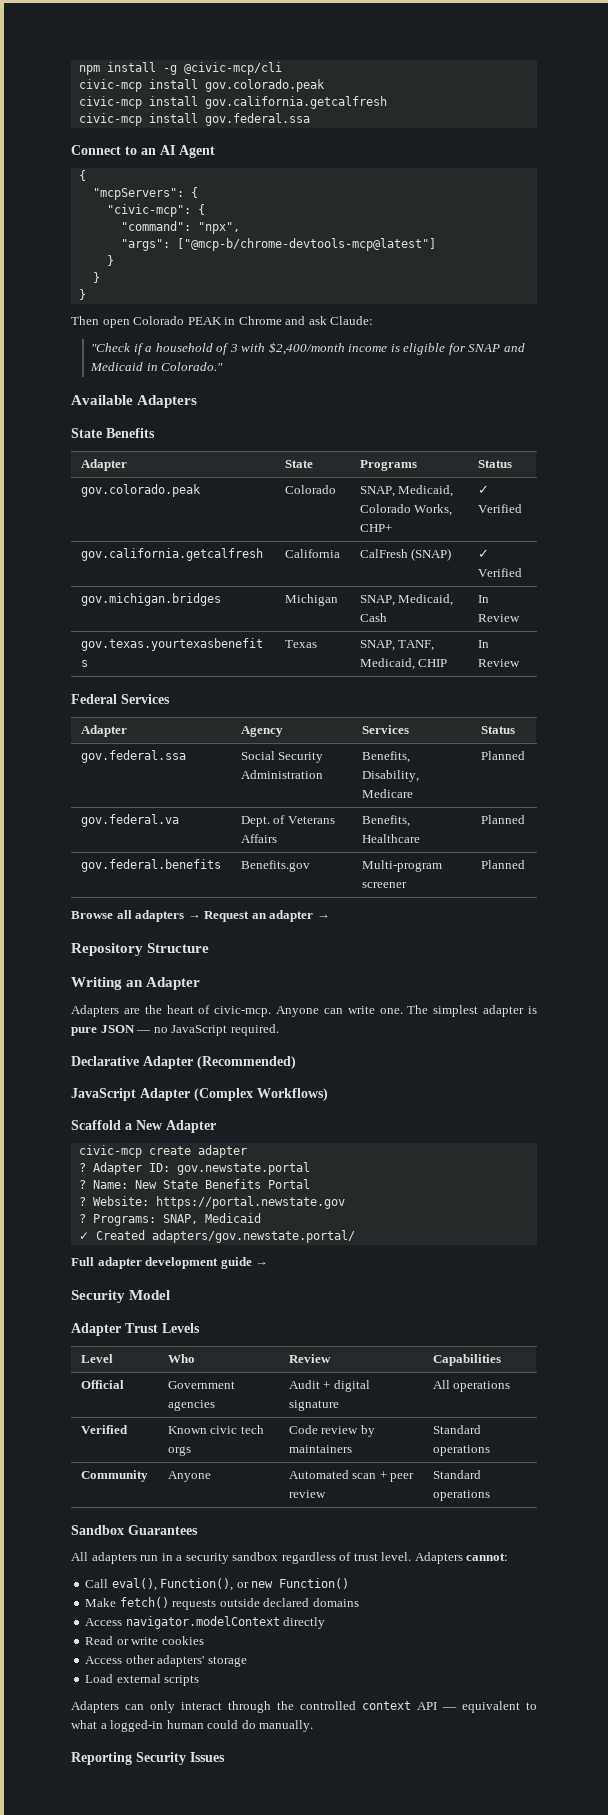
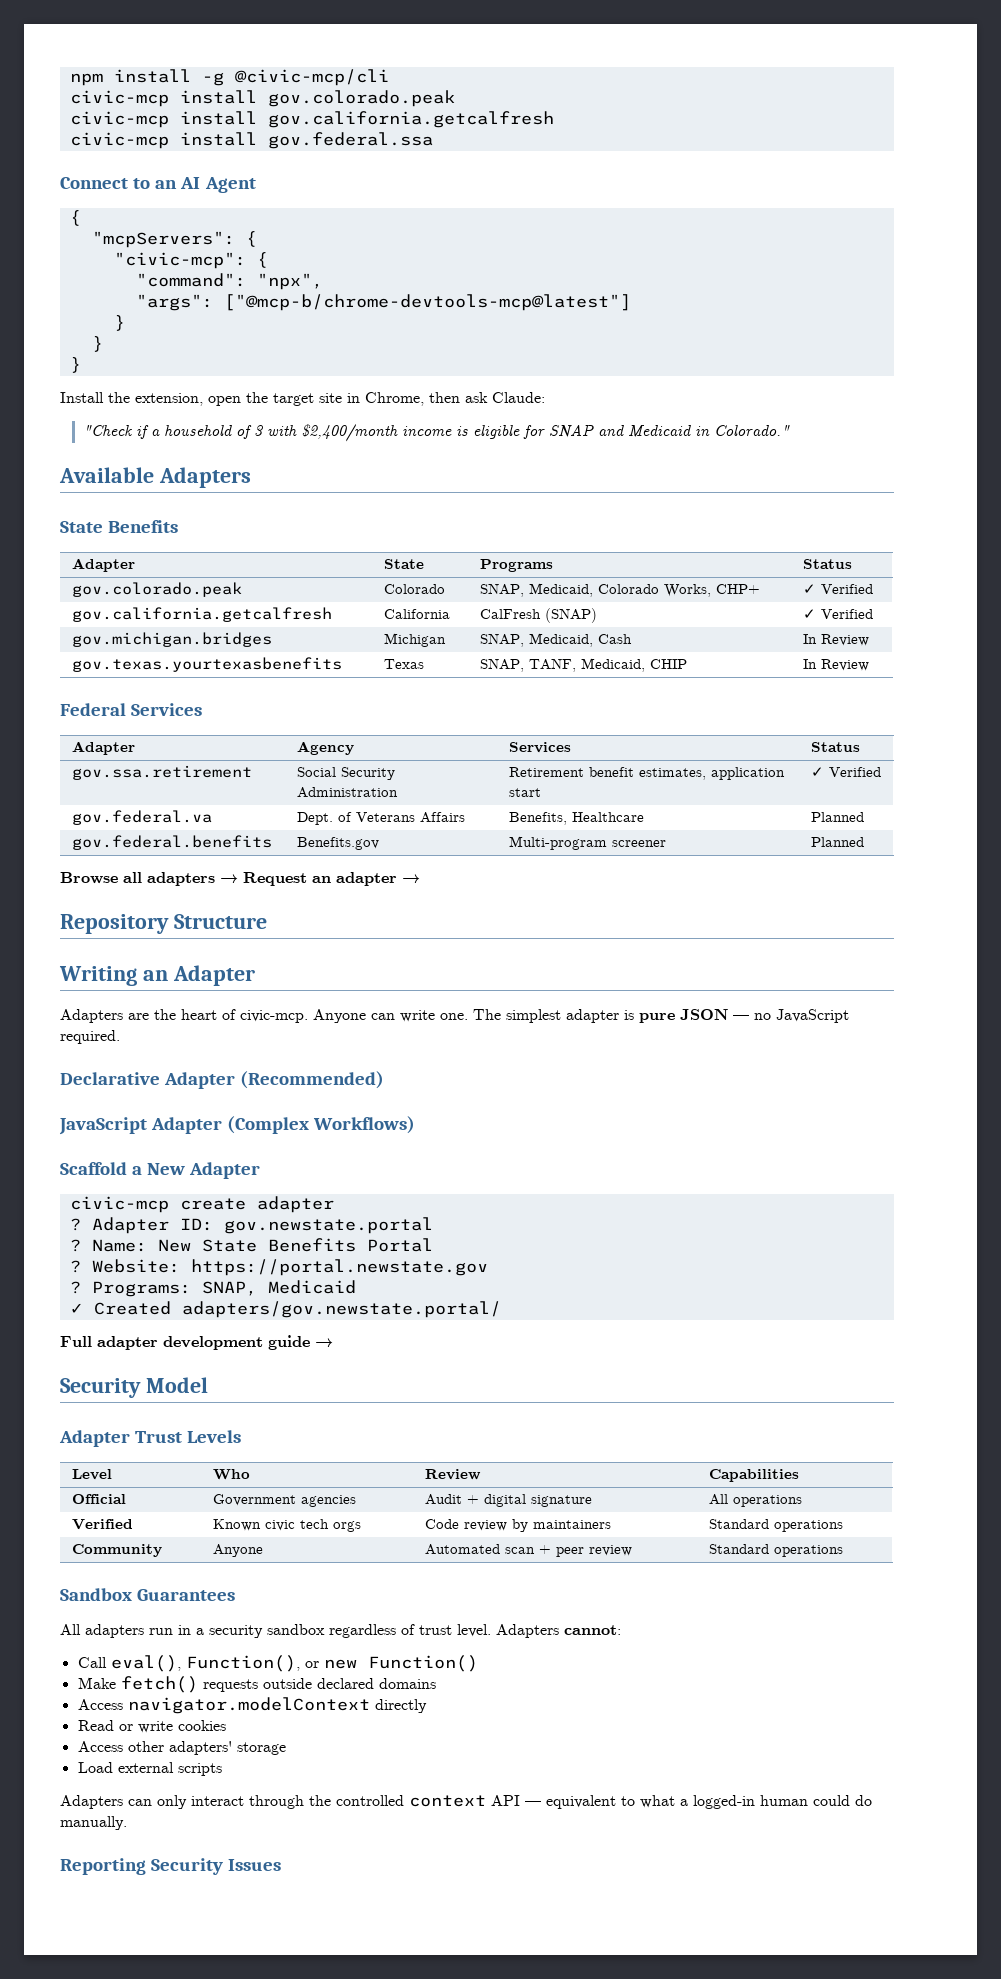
[71,316,306,328] Then open Colorado PEAK in Chrome and -> [60,392,460,406] Install the extension, open the target site in Chrome, then
[80,750,186,763] gov.federal.ssa -> [72,765,253,780] gov.ssa.retirement
[361,751,410,763] [361,770,419,782] [361,789,413,798] [480,751,525,760] Benefits, Disability, Medicare | Planned -> [509,767,786,780] [509,788,542,797] [811,767,882,777] Retirement benefit estimates, application start | ✓ Verified

